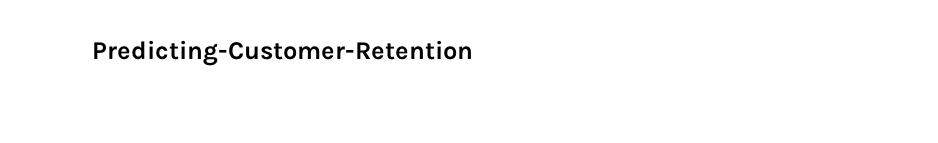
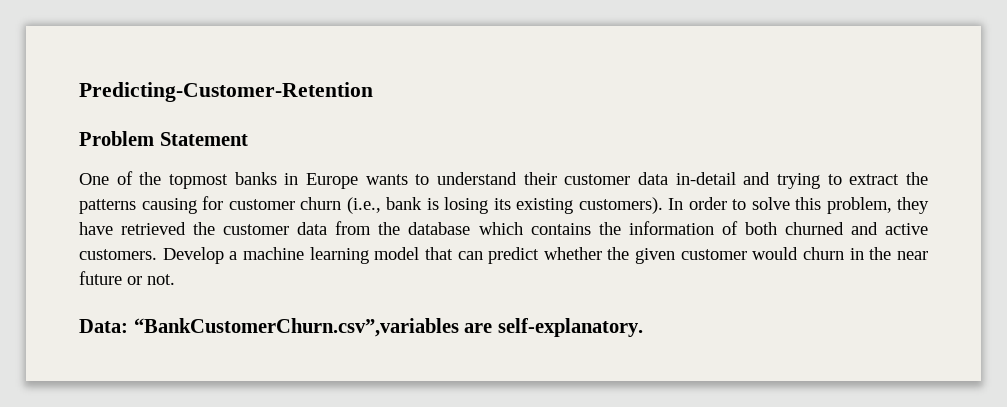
(474, 53) none -> [79,131,248,146] [79,171,928,189] [79,196,929,214] [79,221,928,235] [79,247,928,264] [79,271,175,285] [79,318,643,337] // Problem Statement // One of the topmost banks in Europe wants to understand their customer data in-detail and trying to extract the patterns causing for customer churn (i.e., bank is losing its existing customers). In order to solve this problem, they have retrieved the customer data from the database which contains the information of both churned and active customers. Develop a machine learning model that can predict whether the given customer would churn in the near future or not. // Data: “BankCustomerChurn.csv”,variables are self-explanatory.

